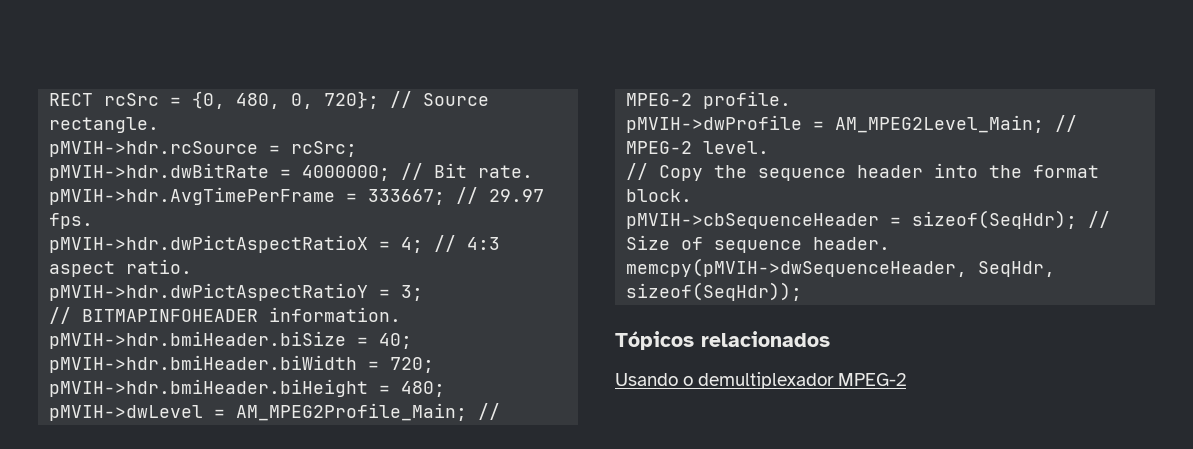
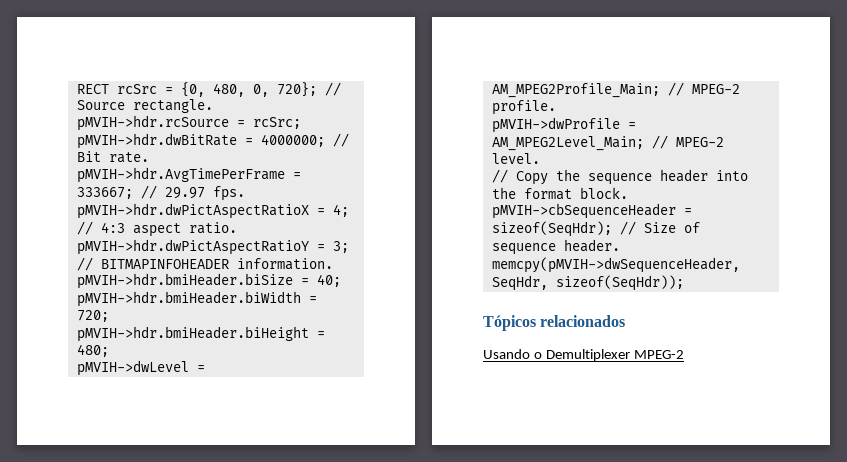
[698,372,835,389] demultiplexador -> [545,349,630,361] Demultiplexer

